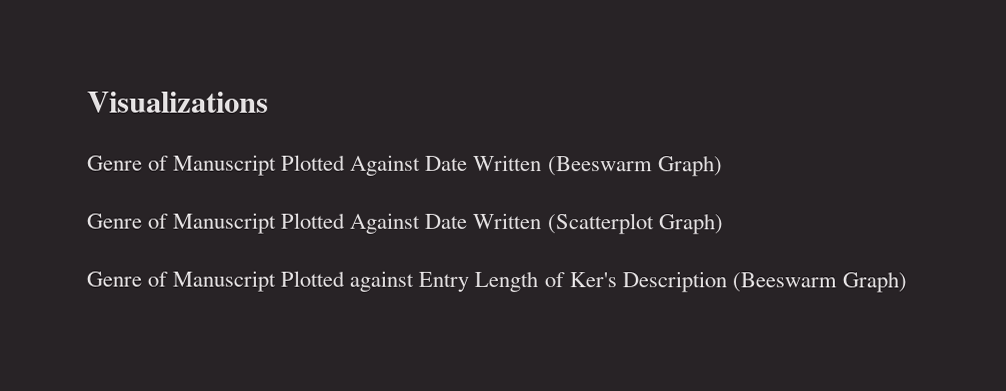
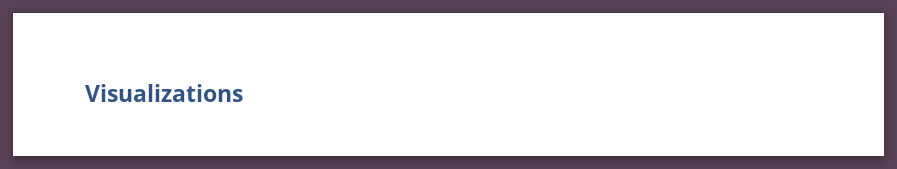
[87,154,723,177] [86,212,723,235] [86,270,907,293] // Genre of Manuscript Plotted Against Date Written (Beeswarm Graph) // Genre of Manuscript Plotted Against Date Written (Scatterplot Graph) // Genre of Manuscript Plotted against Entry Length of Ker's Description (Beeswarm Graph) -> (243, 93) none

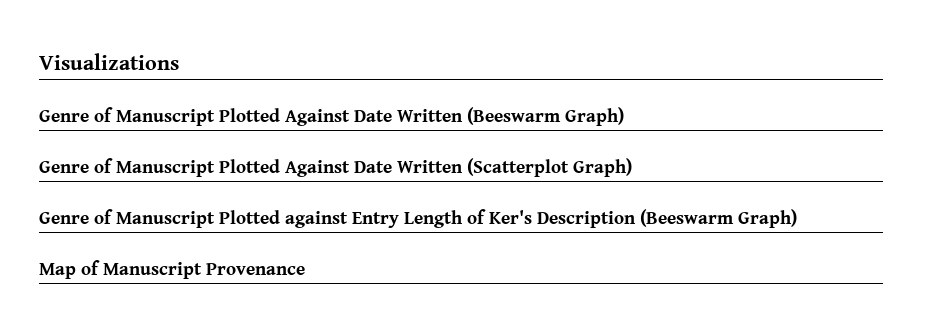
(243, 93) none -> [39,107,624,126] [39,158,632,177] [39,209,797,228] [39,260,305,279] // Genre of Manuscript Plotted Against Date Written (Beeswarm Graph) // Genre of Manuscript Plotted Against Date Written (Scatterplot Graph) // Genre of Manuscript Plotted against Entry Length of Ker's Description (Beeswarm Graph) // Map of Manuscript Provenance

